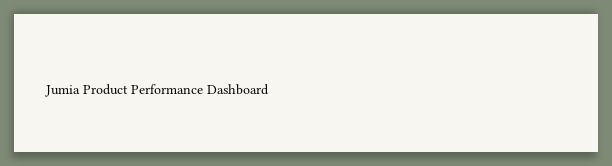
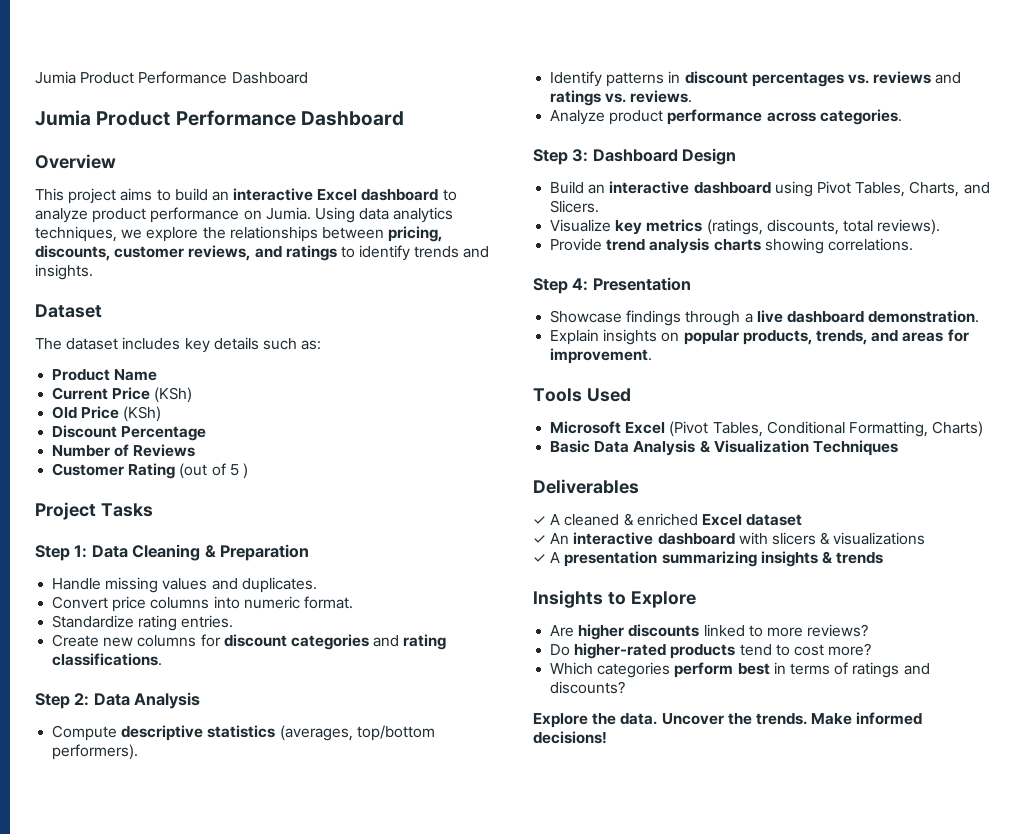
[45,84,269,97] Jumia Product Performance Dashboard -> [35,71,308,84] [35,110,404,126] [35,154,116,169] [35,188,457,204] [35,207,454,223] [35,226,443,242] [35,245,490,261] [35,264,93,280] [35,304,102,318] [35,337,322,353] [52,369,158,381] [52,387,193,403] [52,406,162,422] [52,425,207,441] [52,444,196,457] [52,463,248,479] [35,502,153,520] [35,544,310,561] [52,577,317,593] [52,596,353,612] [52,615,234,631] [52,634,447,650] [52,653,163,666] [35,692,201,709] [52,725,435,741] [52,744,139,760] [550,71,962,87] [550,90,693,106] [550,109,902,125] [533,148,737,165] [550,181,990,197] [550,200,600,213] [550,219,941,235] [550,238,913,254] [533,277,691,294] [550,310,980,326] [550,329,969,345] [550,348,653,364] [533,388,631,402] [550,421,984,437] [550,440,898,456] [533,479,639,494] [533,513,803,526] [533,532,926,545] [533,551,884,567] [533,590,696,608] [550,624,869,640] [550,643,872,659] [550,662,930,678] [550,681,626,694] [533,712,923,728] [533,731,607,744] Jumia Product Performance Dashboard // Jumia Product Performance Dashboard // Overview // This project aims to build an interactive Excel dashboard to analyze product performance on Jumia. Using data analytics techniques, we explore the relationships between pricing, discounts, customer reviews, and ratings to identify trends and insights. // Dataset // The dataset includes key details such as: // Product Name // Current Price (KSh) // Old Price (KSh) // Discount Percentage // Number of Reviews // Customer Rating (out of 5 ) // Project Tasks // Step 1: Data Cleaning & Preparation // Handle missing values and duplicates. // Convert price columns into numeric format. // Standardize rating entries. // Create new columns for discount categories and rating classifications. // Step 2: Data Analysis // Compute descriptive statistics (averages, top/bottom performers). // Identify patterns in discount percentages vs. reviews and ratings vs. reviews. // Analyze product performance across categories. // Step 3: Dashboard Design // Build an interactive dashboard using Pivot Tables, Charts, and Slicers. // Visualize key metrics (ratings, discounts, total reviews). // Provide trend analysis charts showing correlations. // Step 4: Presentation // Showcase findings through a live dashboard demonstration. // Explain insights on popular products, trends, and areas for improvement. // Tools Used // Microsoft Excel (Pivot Tables, Conditional Formatting, Charts) // Basic Data Analysis & Visualization Techniques // Deliverables // ✓ A cleaned & enriched Excel dataset // ✓ An interactive dashboard with slicers & visualizations // ✓ A presentation summarizing insights & trends // Insights to Explore // Are higher discounts linked to more reviews? // Do higher-rated products tend to cost more? // Which categories perform best in terms of ratings and discounts? // Explore the data. Uncover the trends. Make informed decisions!

